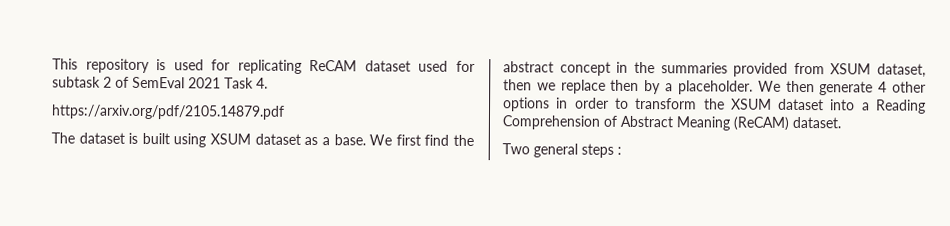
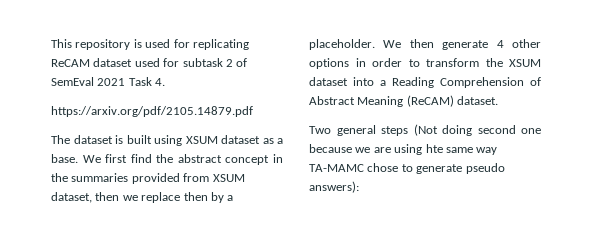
[617,146,622,155] : -> [413,124,541,136] [309,144,498,155] [309,163,505,174] [309,181,359,193] (Not doing second one because we are using hte same way TA-MAMC chose to generate pseudo answers):

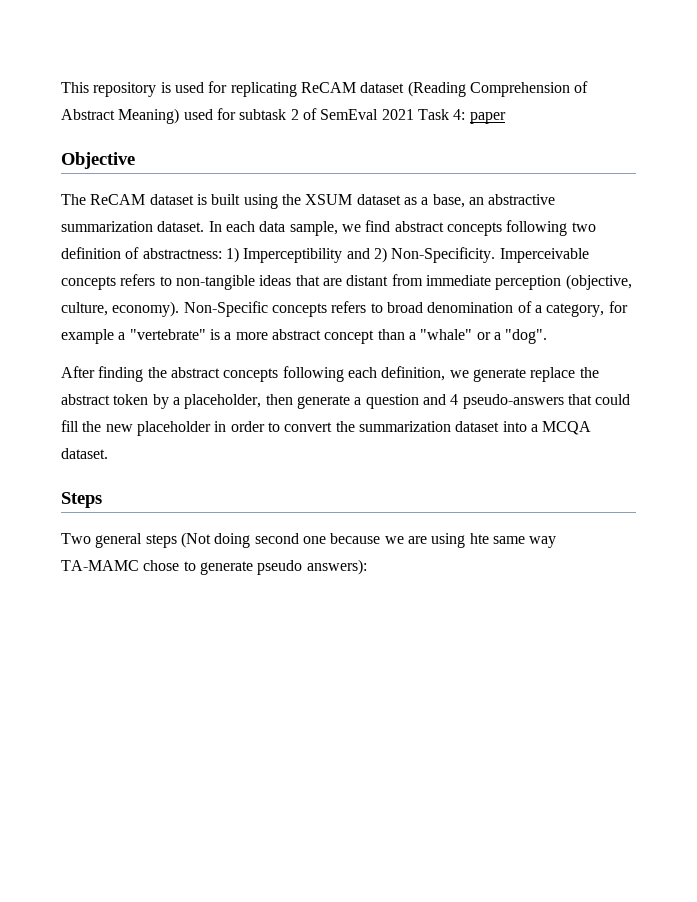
(133, 62) none -> [407,81,589,97] [61,108,180,124] (Reading Comprehension of Abstract Meaning)
[155,78,166,86] [51,106,253,117] 4. // https://arxiv.org/pdf/2105.14879.pdf -> [453,109,506,124] [61,152,135,169] 4: paper // Objective
(70, 139) none -> [90,194,146,205] ReCAM
(182, 140) none -> [281,194,301,205] the
[51,154,283,165] [51,173,245,184] [51,192,234,203] [309,39,541,50] [309,58,541,69] [309,77,541,88] [309,95,499,107] base. We first find the abstract concept in the summaries provided from XSUM dataset, then we replace then by a placeholder. We then generate 4 other options in order to transform the XSUM dataset into a Reading Comprehension of Abstract Meaning (ReCAM) dataset. -> [432,194,556,208] [61,220,596,236] [61,247,589,263] [61,274,632,290] [61,301,628,317] [61,329,548,344] [61,366,599,382] [61,394,631,409] [61,420,592,436] [61,448,108,459] [61,492,102,508] base, an abstractive summarization dataset. In each data sample, we find abstract concepts following two definition of abstractness: 1) Imperceptibility and 2) Non-Specificity. Imperceivable concepts refers to non-tangible ideas that are distant from immediate perception (objective, culture, economy). Non-Specific concepts refers to broad denomination of a category, for example a "vertebrate" is a more abstract concept than a "whale" or a "dog". // After finding the abstract concepts following each definition, we generate replace the abstract token by a placeholder, then generate a question and 4 pseudo-answers that could fill the new placeholder in order to convert the summarization dataset into a MCQA dataset. // Steps

